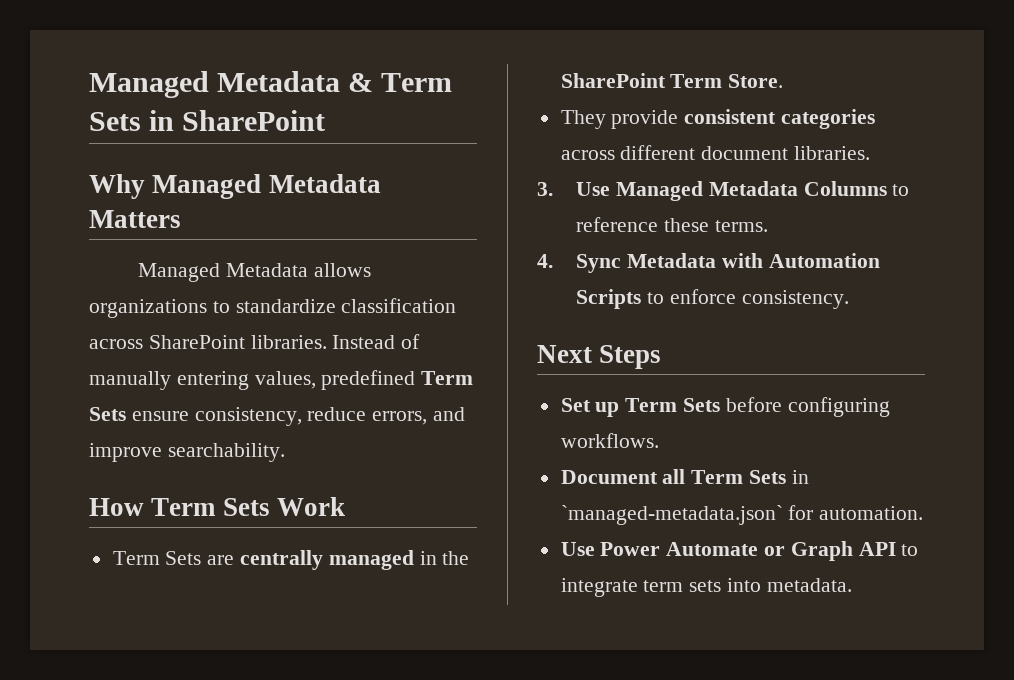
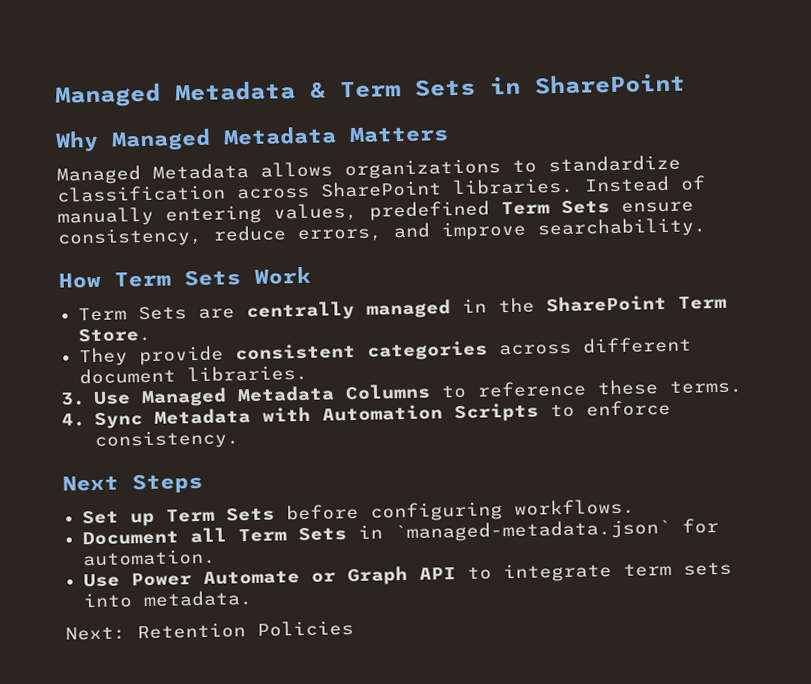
(852, 585) none -> [65,620,354,641] // Next: Retention Policies

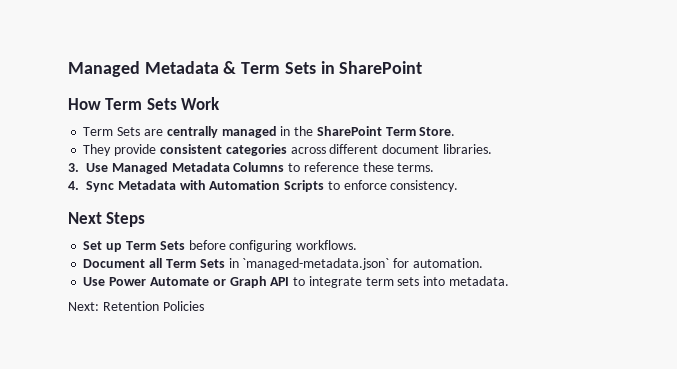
[55,126,449,153] [56,154,681,185] [56,175,706,203] [57,200,694,227] [57,217,707,248] // Why Managed Metadata Matters // Managed Metadata allows organizations to standardize classification across SharePoint libraries. Instead of manually entering values, predefined Term Sets ensure consistency, reduce errors, and improve searchability. -> (423, 67) none

